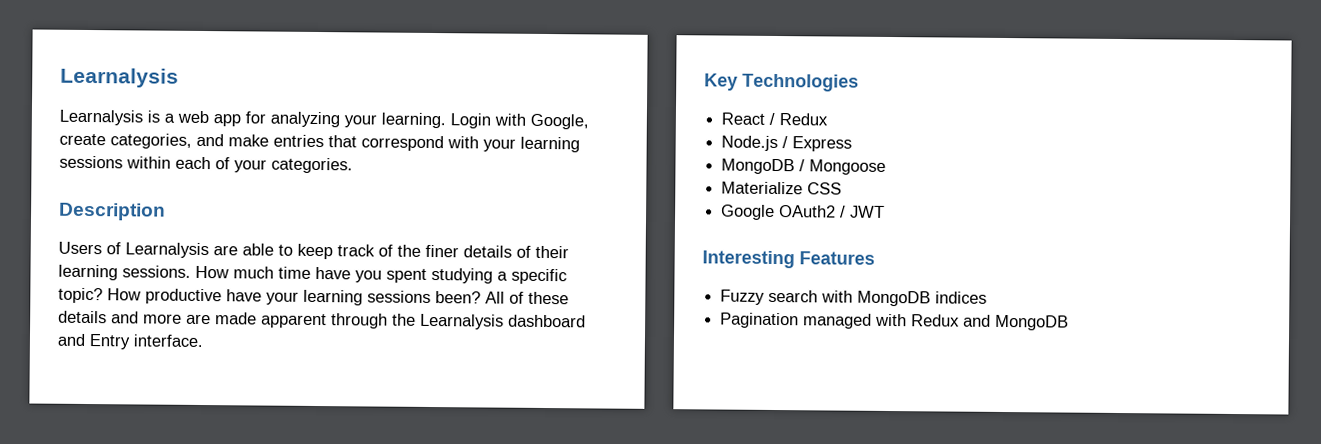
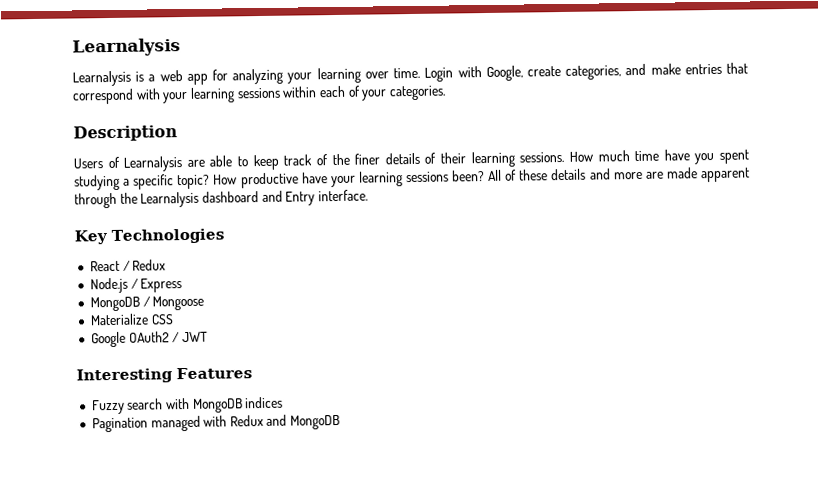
[381,112,446,129] learning. -> [316,67,421,84] learning over time.

